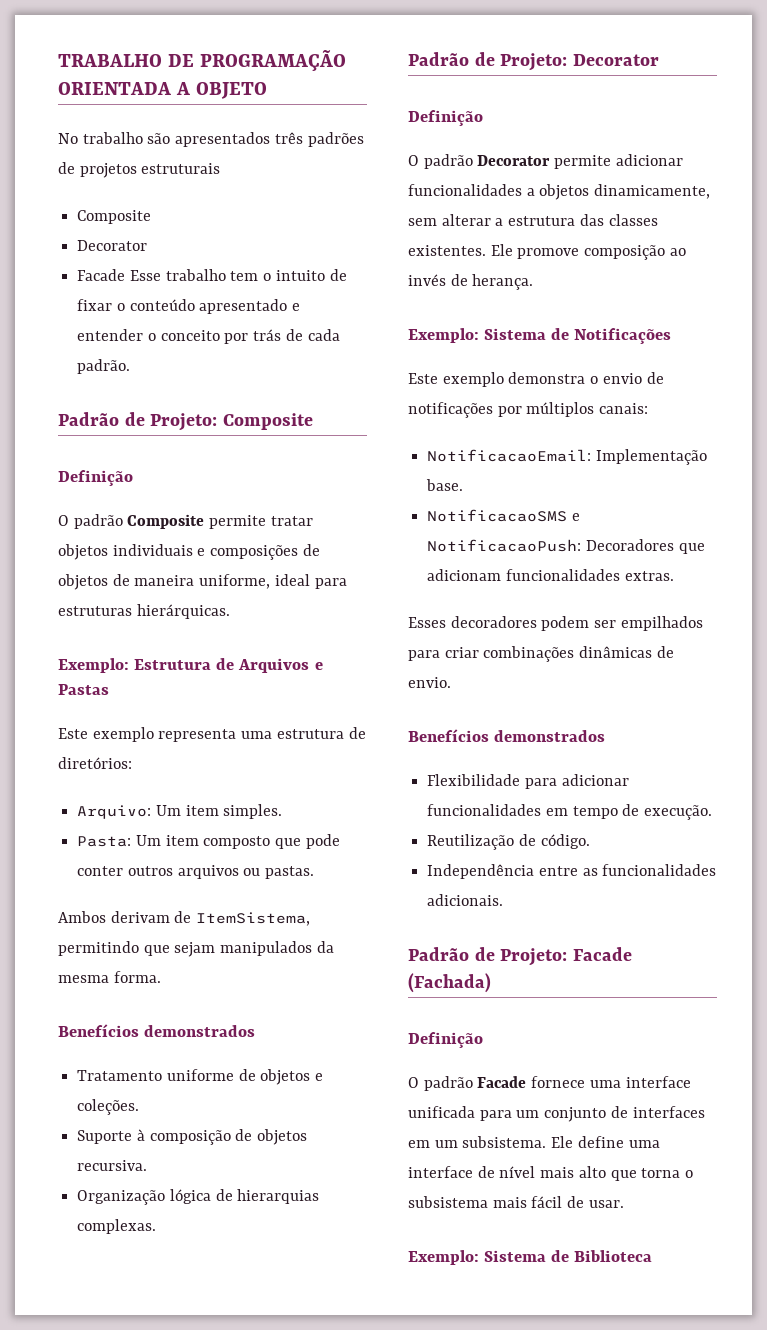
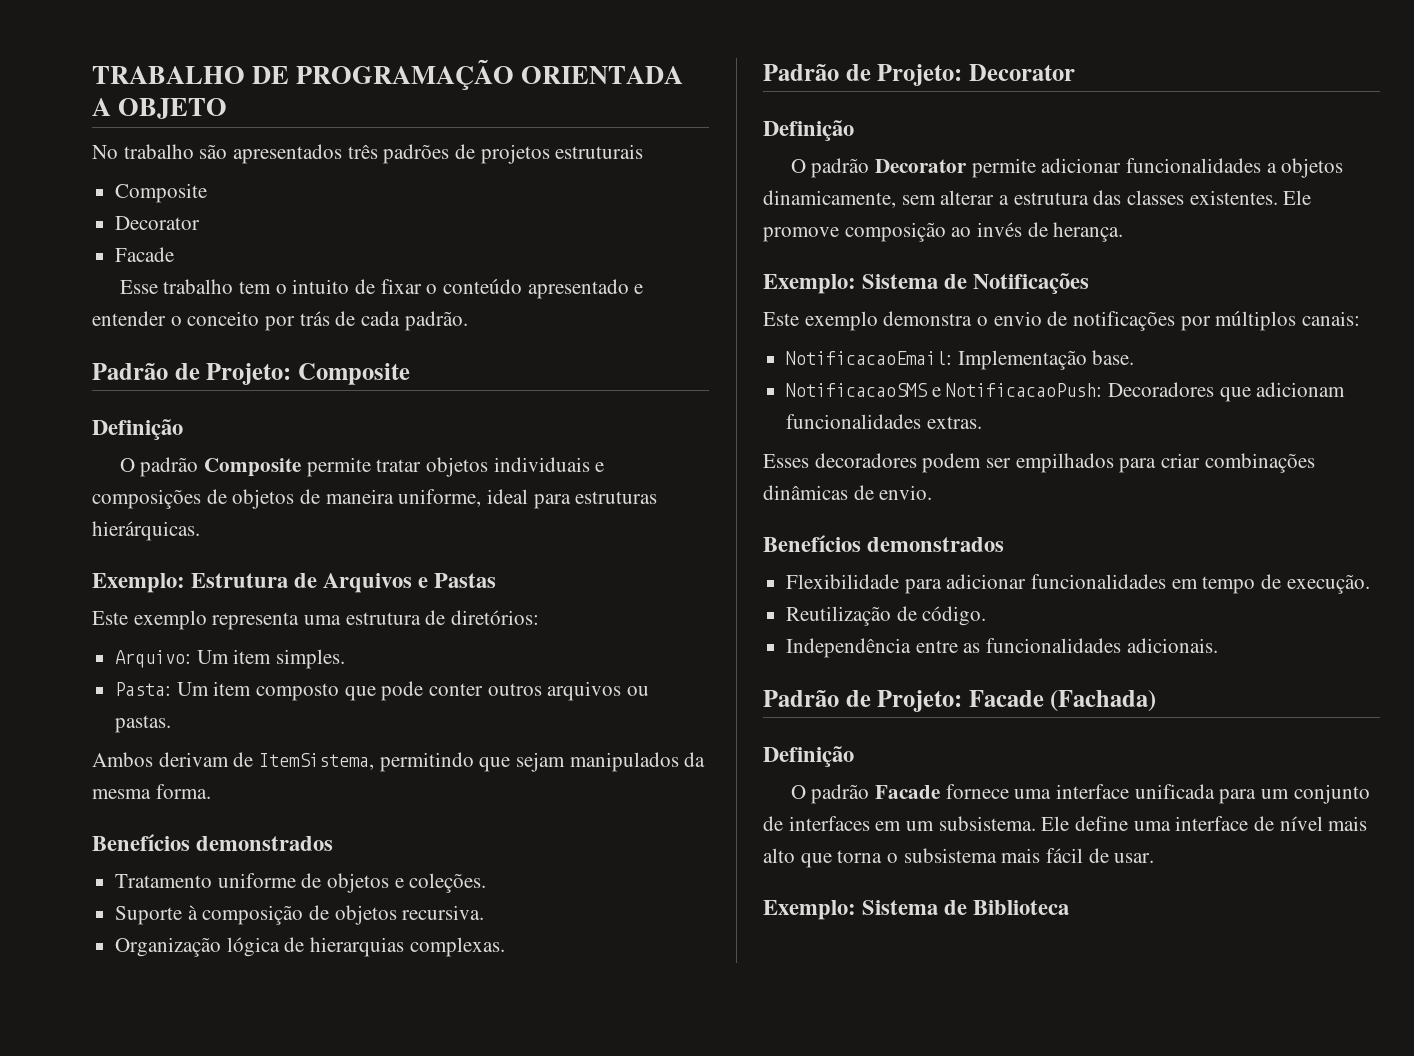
(126, 275) none -> (175, 254) //

